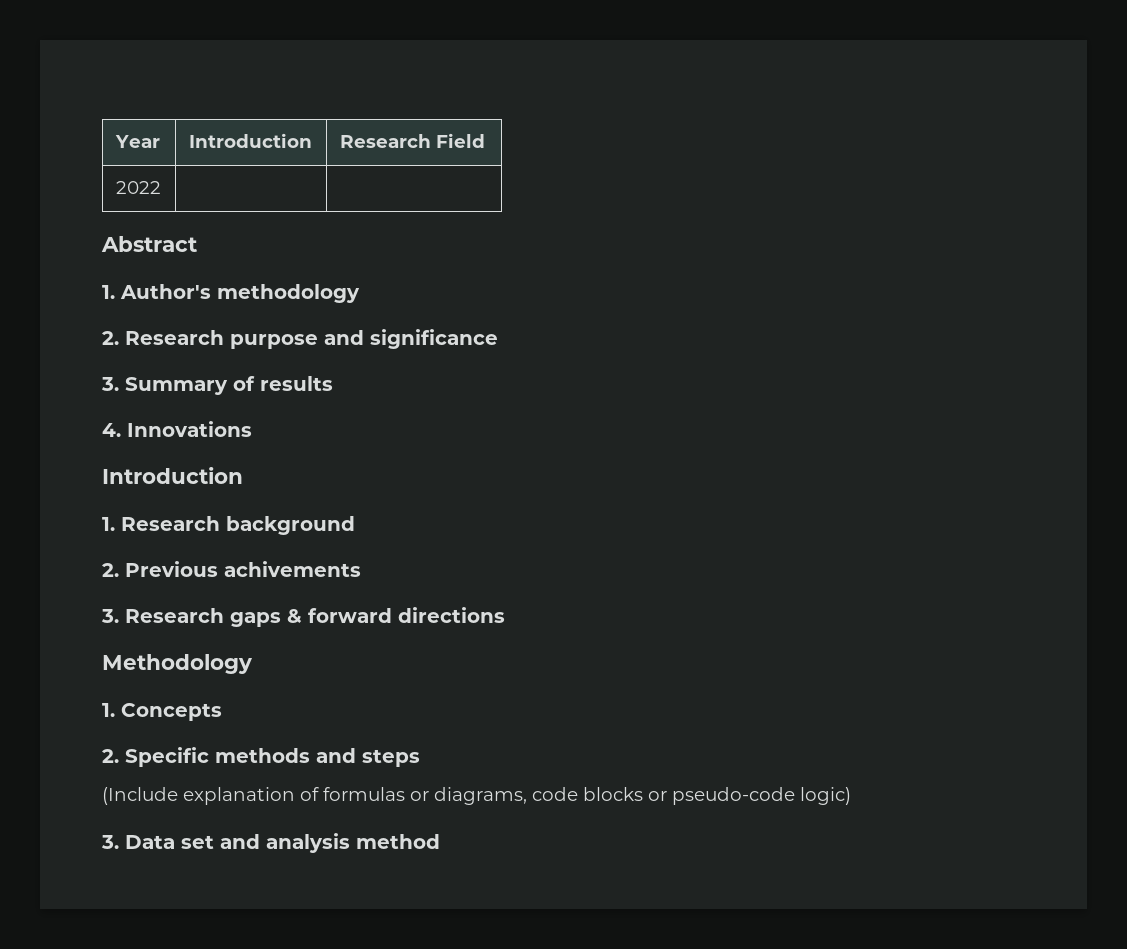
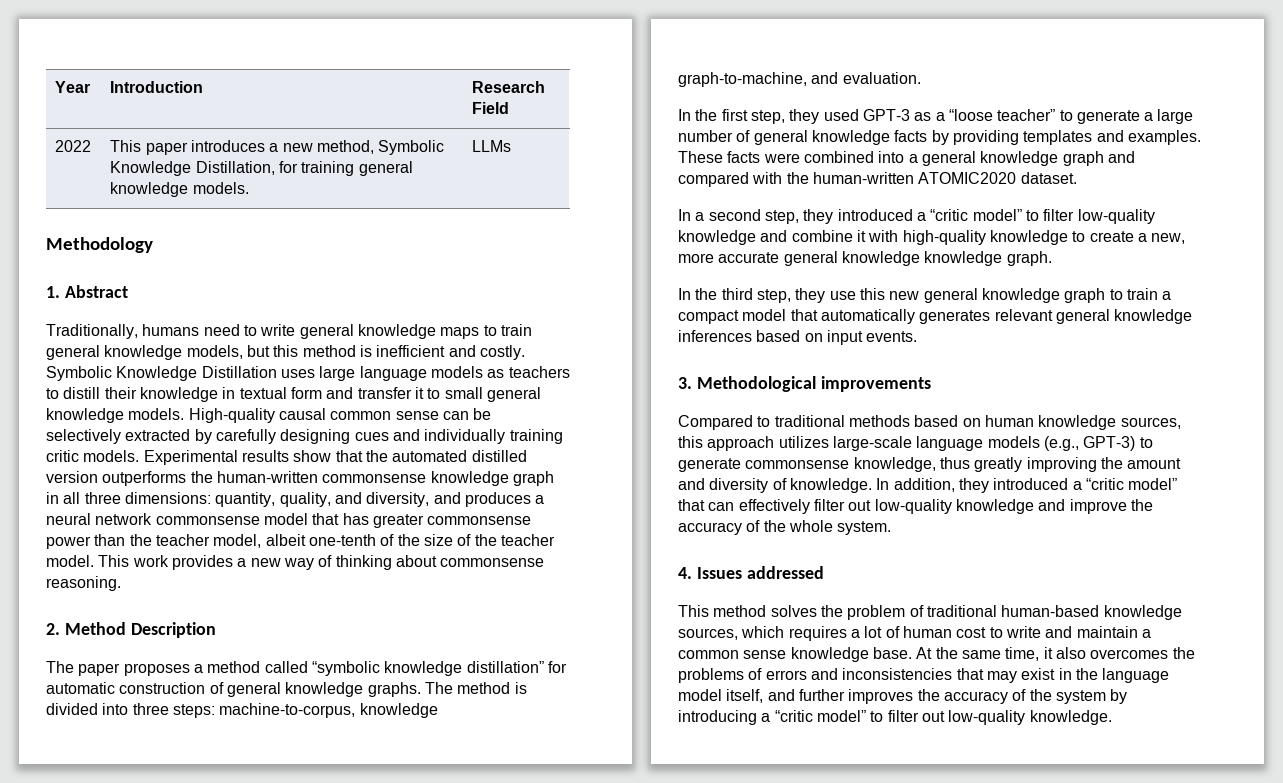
[101,236,197,252] [102,284,360,303] [102,329,498,349] [101,376,333,395] [102,421,252,437] [102,467,243,484] [102,516,355,535] [102,561,361,577] [101,607,505,627] [102,654,253,674] [102,703,222,721] [102,747,420,767] [102,787,851,805] [101,833,440,853] | // Abstract // 1. Author's methodology // 2. Research purpose and significance // 3. Summary of results // 4. Innovations // Introduction // 1. Research background // 2. Previous achivements // 3. Research gaps & forward directions // Methodology // 1. Concepts // 2. Specific methods and steps // (Include explanation of formulas or diagrams, code blocks or pseudo-code logic) // 3. Data set and analysis method -> [110,140,445,155] [110,161,413,176] [110,182,249,197] [472,140,512,152] [46,237,153,253] [46,285,128,298] [46,324,532,339] [46,345,525,360] [46,366,570,381] [46,387,541,402] [46,408,492,423] [46,429,563,444] [46,450,527,465] [46,471,554,486] [46,492,545,507] [46,513,532,528] [46,534,555,549] [46,555,545,570] [46,576,121,591] [46,622,216,638] [46,661,567,676] [46,682,527,697] [46,703,438,718] [678,72,921,87] [678,109,1194,124] [678,130,1201,145] [678,151,1135,166] [678,172,1077,187] [678,209,1155,224] [678,230,1186,245] [678,251,1052,266] [678,288,1172,303] [678,309,1193,324] [678,330,918,345] [678,376,931,392] [678,415,1181,430] [678,436,1153,451] [678,457,1182,472] [678,478,1178,493] [678,499,1153,514] [678,520,892,535] [678,566,824,579] [678,605,1182,620] [678,626,1151,641] [678,647,1195,662] [678,668,1170,683] [678,689,1128,704] [678,710,1112,725] This paper introduces a new method, Symbolic Knowledge Distillation, for training general knowledge models. | LLMs // Methodology // 1. Abstract // Traditionally, humans need to write general knowledge maps to train general knowledge models, but this method is inefficient and costly. Symbolic Knowledge Distillation uses large language models as teachers to distill their knowledge in textual form and transfer it to small general knowledge models. High-quality causal common sense can be selectively extracted by carefully designing cues and individually training critic models. Experimental results show that the automated distilled version outperforms the human-written commonsense knowledge graph in all three dimensions: quantity, quality, and diversity, and produces a neural network commonsense model that has greater commonsense power than the teacher model, albeit one-tenth of the size of the teacher model. This work provides a new way of thinking about commonsense reasoning. // 2. Method Description // The paper proposes a method called “symbolic knowledge distillation” for automatic construction of general knowledge graphs. The method is divided into three steps: machine-to-corpus, knowledge graph-to-machine, and evaluation. // In the first step, they used GPT-3 as a “loose teacher” to generate a large number of general knowledge facts by providing templates and examples. These facts were combined into a general knowledge graph and compared with the human-written ATOMIC2020 dataset. // In a second step, they introduced a “critic model” to filter low-quality knowledge and combine it with high-quality knowledge to create a new, more accurate general knowledge knowledge graph. // In the third step, they use this new general knowledge graph to train a compact model that automatically generates relevant general knowledge inferences based on input events. // 3. Methodological improvements // Compared to traditional methods based on human knowledge sources, this approach utilizes large-scale language models (e.g., GPT-3) to generate commonsense knowledge, thus greatly improving the amount and diversity of knowledge. In addition, they introduced a “critic model” that can effectively filter out low-quality knowledge and improve the accuracy of the whole system. // 4. Issues addressed // This method solves the problem of traditional human-based knowledge sources, which requires a lot of human cost to write and maintain a common sense knowledge base. At the same time, it also overcomes the problems of errors and inconsistencies that may exist in the language model itself, and further improves the accuracy of the system by introducing a “critic model” to filter out low-quality knowledge.

